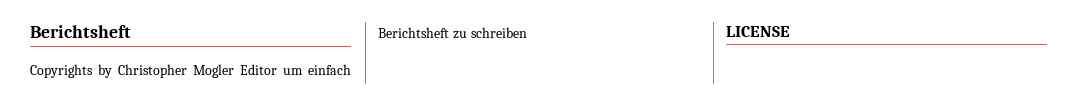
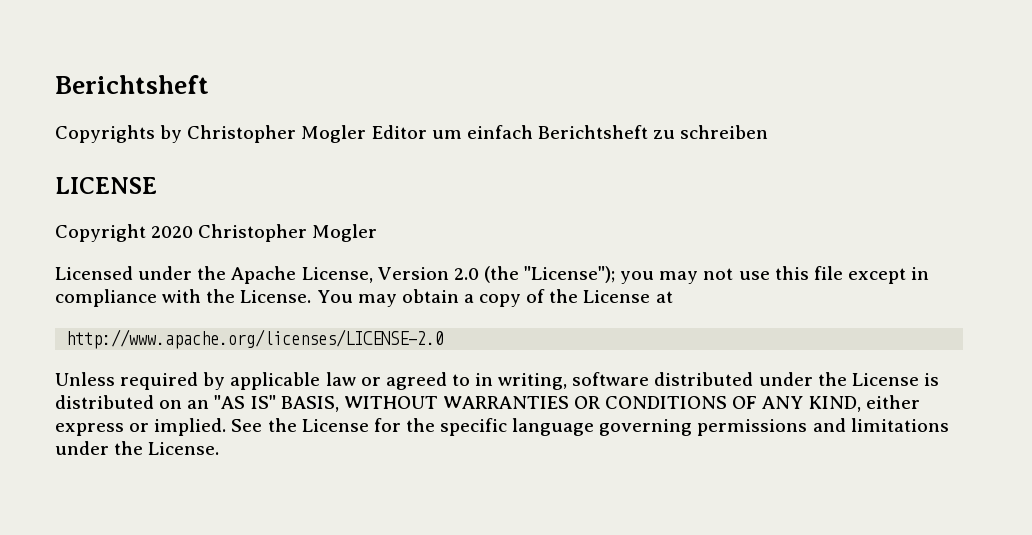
(790, 31) none -> [55,224,378,242] [55,266,930,284] [55,289,673,307] [66,329,445,349] [55,372,939,390] [55,395,920,412] [55,418,949,436] [55,441,220,455] // Copyright 2020 Christopher Mogler // Licensed under the Apache License, Version 2.0 (the "License"); you may not use this file except in compliance with the License. You may obtain a copy of the License at // http://www.apache.org/licenses/LICENSE-2.0 // Unless required by applicable law or agreed to in writing, software distributed under the License is distributed on an "AS IS" BASIS, WITHOUT WARRANTIES OR CONDITIONS OF ANY KIND, either express or implied. See the License for the specific language governing permissions and limitations under the License.

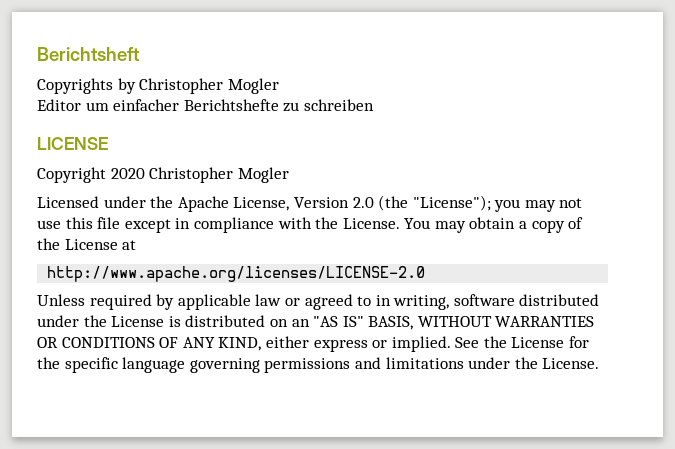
(367, 134) none -> (279, 86) //
[466,125,648,139] einfach Berichtsheft -> [113,99,279,111] einfacher Berichtshefte

